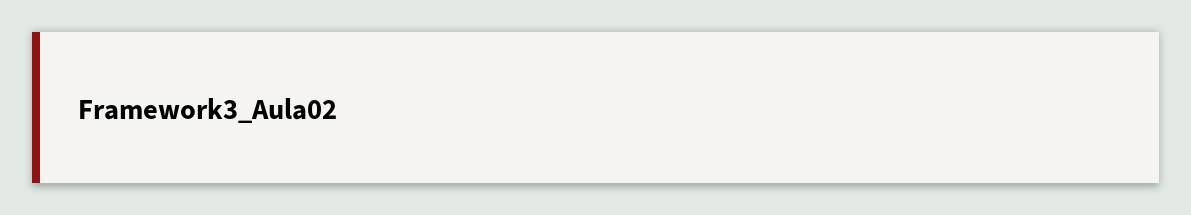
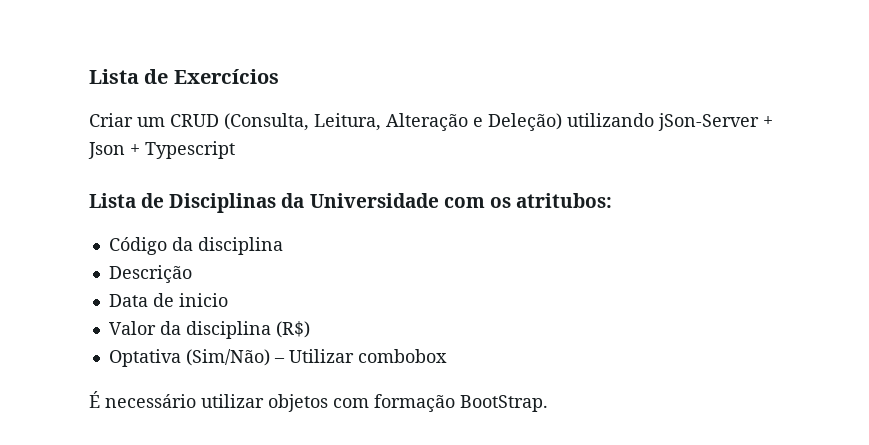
[78,98,337,123] Framework3_Aula02 -> [89,69,279,84] [89,113,773,131] [88,141,235,159] [89,193,612,213] [108,237,283,255] [108,265,192,283] [108,293,228,307] [108,321,310,339] [108,349,447,367] [89,391,548,412] Lista de Exercícios // Criar um CRUD (Consulta, Leitura, Alteração e Deleção) utilizando jSon-Server + Json + Typescript // Lista de Disciplinas da Universidade com os atritubos: // Código da disciplina // Descrição // Data de inicio // Valor da disciplina (R$) // Optativa (Sim/Não) – Utilizar combobox // É necessário utilizar objetos com formação BootStrap.

